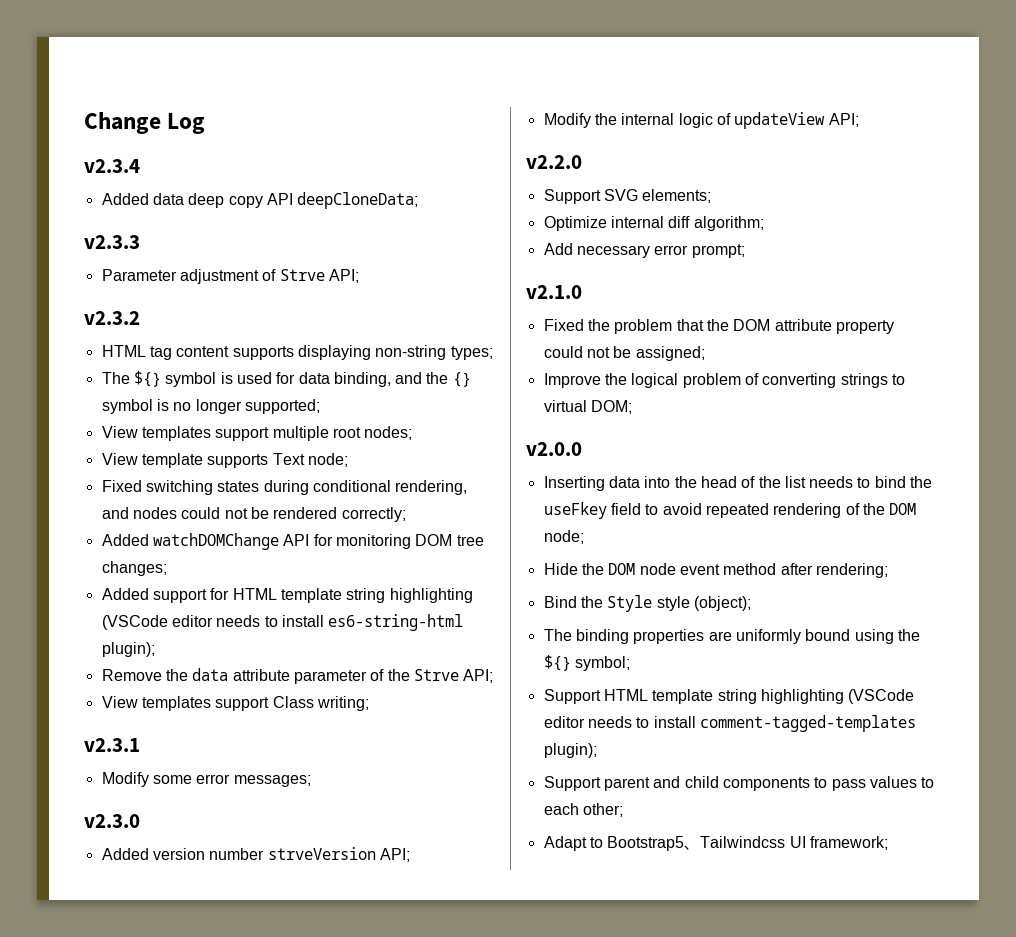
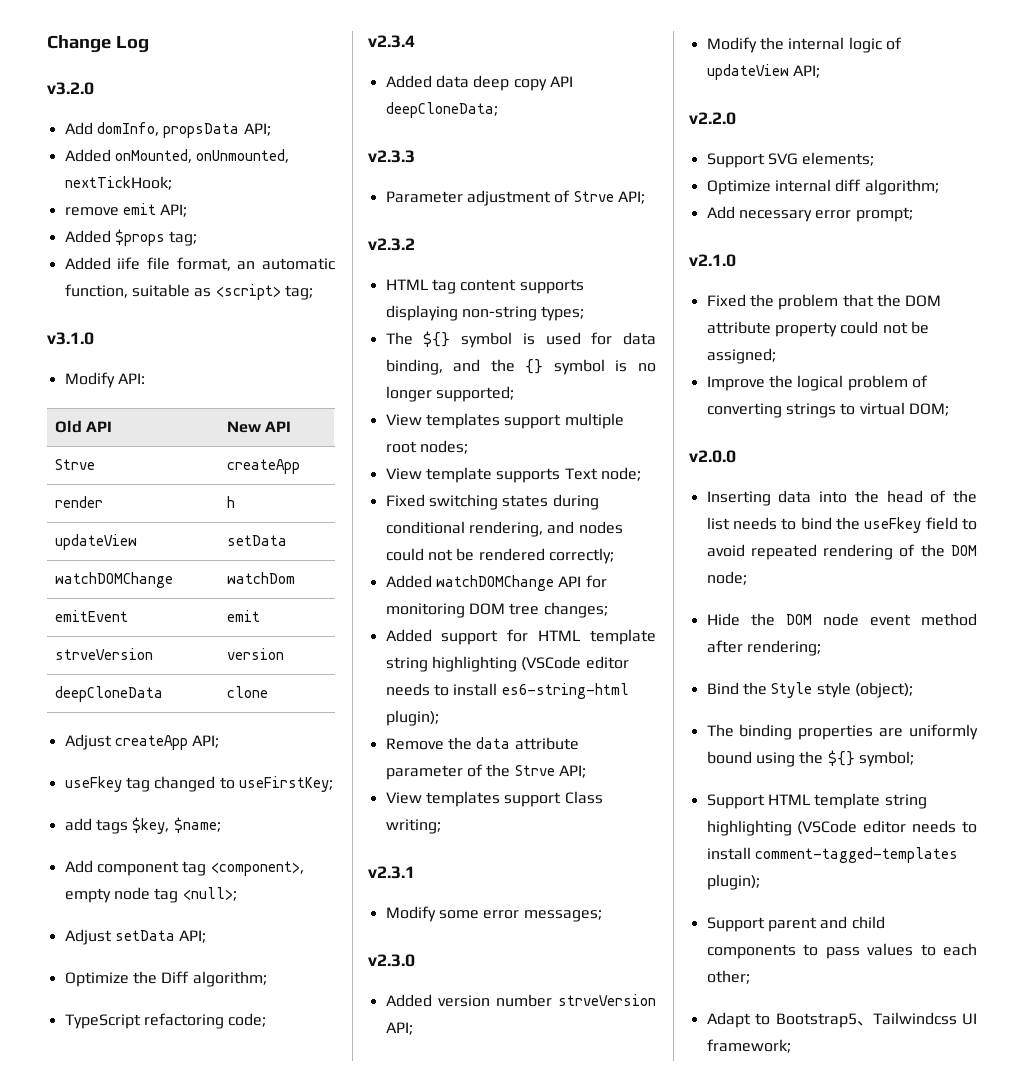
(206, 123) none -> [47,82,94,95] [64,122,271,138] [64,149,290,163] [64,176,172,190] [64,203,188,217] [64,229,198,246] [64,257,335,271] [64,284,313,300] [47,332,94,345] [64,372,145,388] [54,420,113,433] [226,421,292,433] [54,459,95,470] [226,459,300,474] [54,496,103,508] [226,496,235,508] [54,534,137,550] [226,535,287,546] [54,572,173,588] [226,572,295,584] [54,610,128,622] [226,610,260,622] [54,648,153,660] [226,648,284,660] [54,686,163,702] [226,686,268,698] [64,734,220,750] [64,776,333,792] [64,817,221,834] [64,860,304,876] [64,887,237,903] [64,929,207,945] [64,971,267,987] [64,1013,267,1029] // v3.2.0 // Add domInfo, propsData API; // Added onMounted, onUnmounted, nextTickHook; // remove emit API; // Added $props tag; // Added iife file format, an automatic function, suitable as <script> tag; // v3.1.0 // Modify API: // Old API | New API // Strve | createApp // render | h // updateView | setData // watchDOMChange | watchDom // emitEvent | emit // strveVersion | version // deepCloneData | clone // Adjust createApp API; // useFkey tag changed to useFirstKey; // add tags $key, $name; // Add component tag <component>, empty node tag <null>; // Adjust setData API; // Optimize the Diff algorithm; // TypeScript refactoring code;

